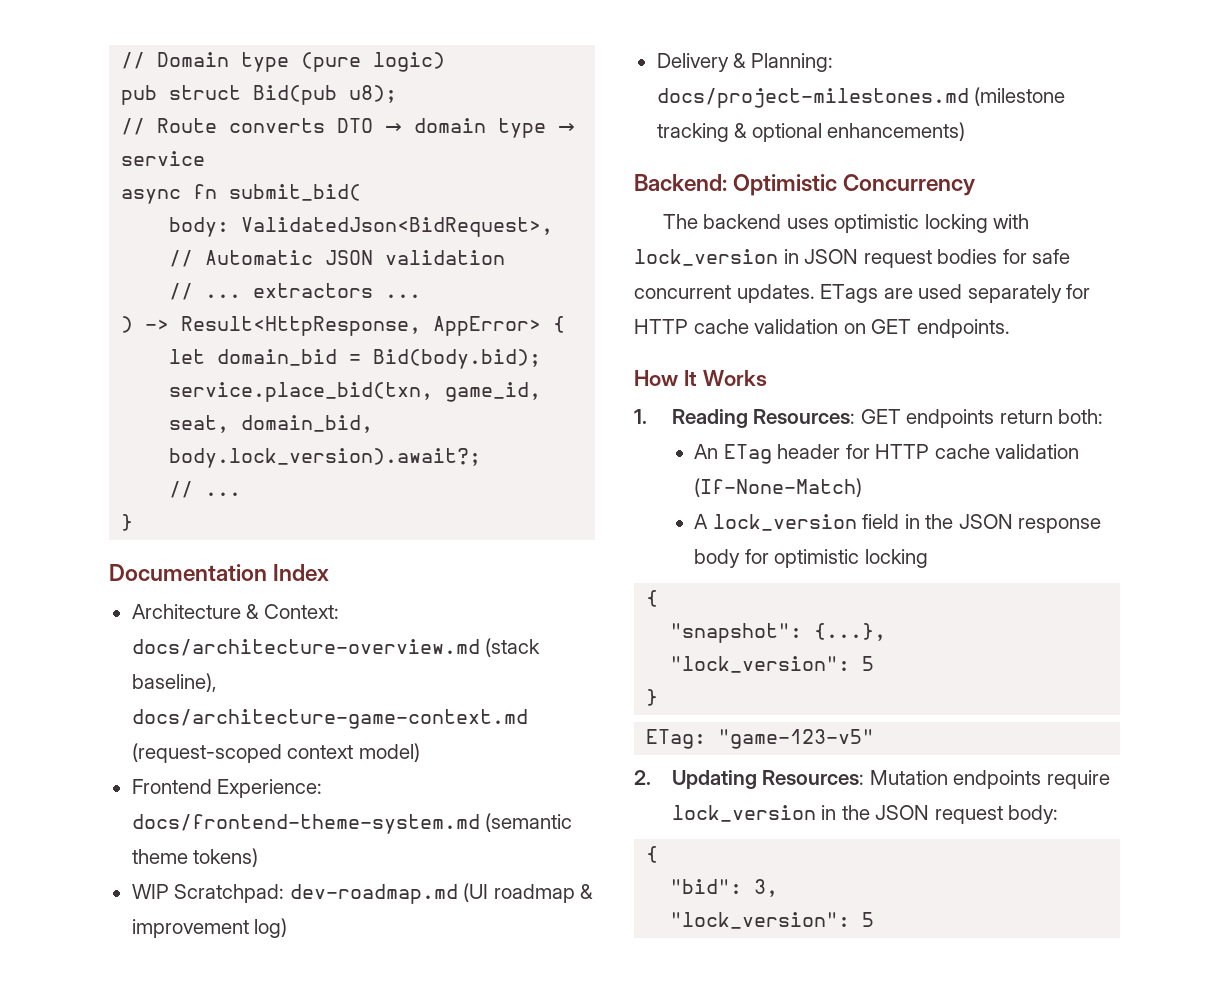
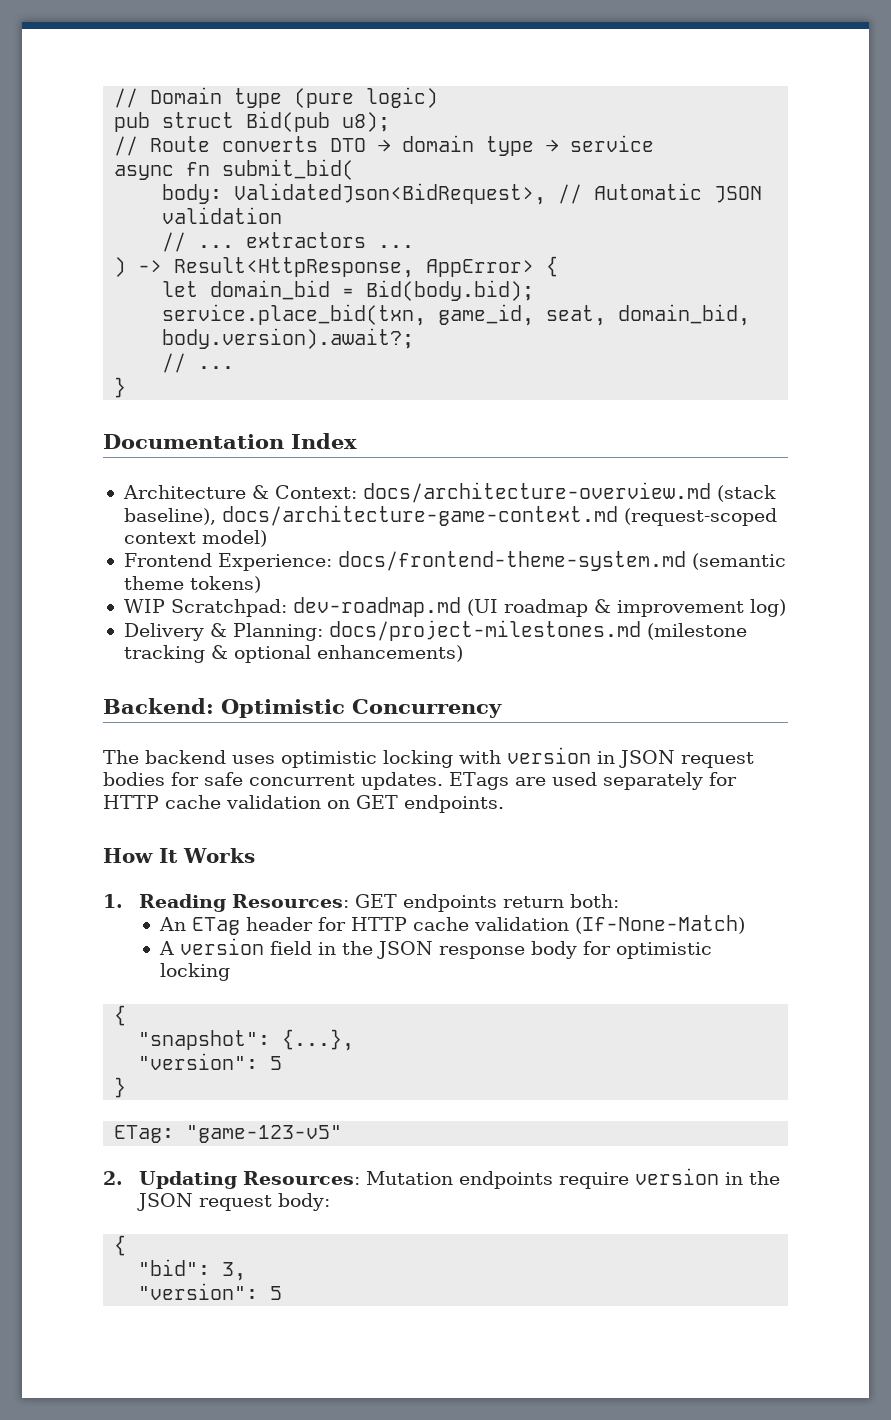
[169,448,482,468] body.lock_version).await?; -> [162,328,415,349] body.version).await?;
[634,249,778,266] lock_version -> [507,747,591,764] version
[712,514,857,531] lock_version -> [180,938,265,955] version
[670,656,851,673] "lock_version": -> [138,1053,259,1070] "version":
[671,805,816,822] lock_version -> [635,1168,720,1185] version
[670,912,851,929] "lock_version": -> [138,1283,259,1300] "version":

